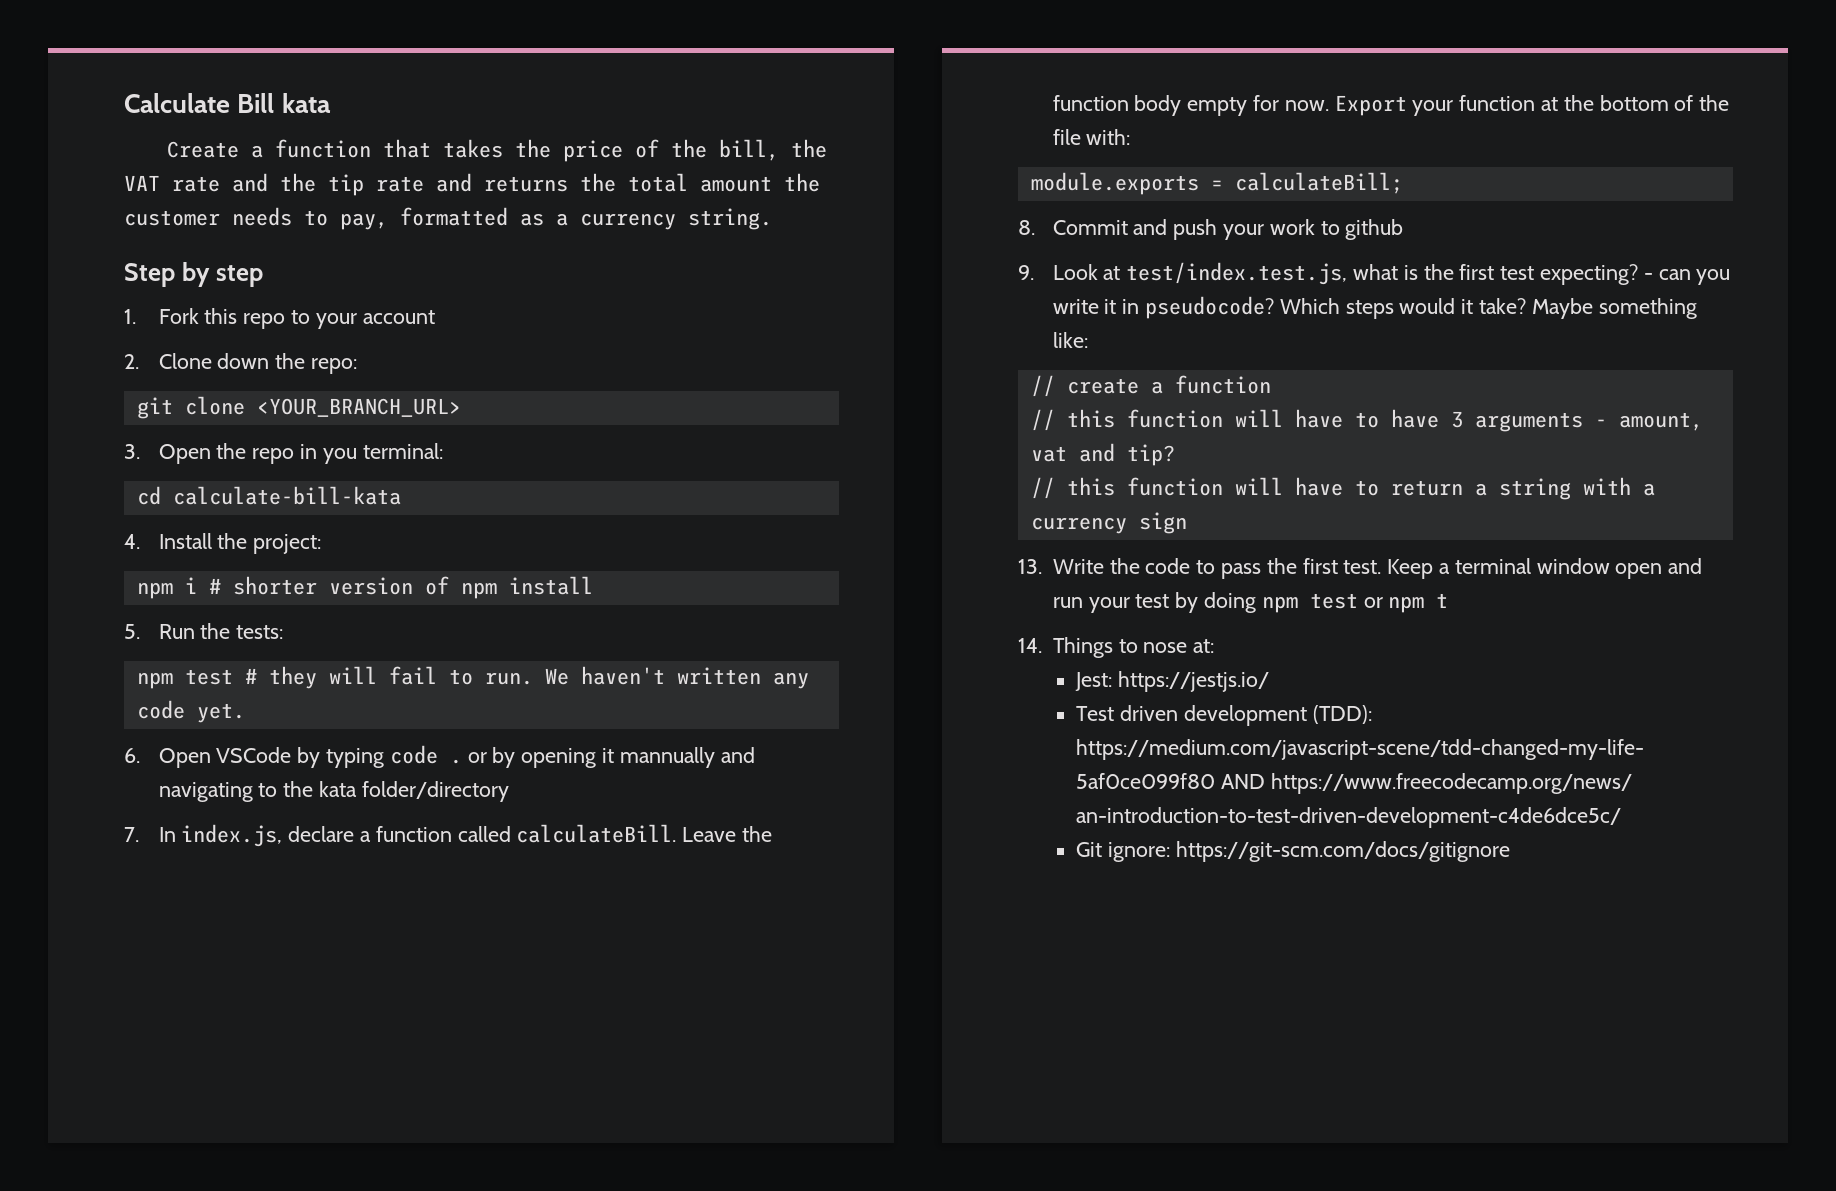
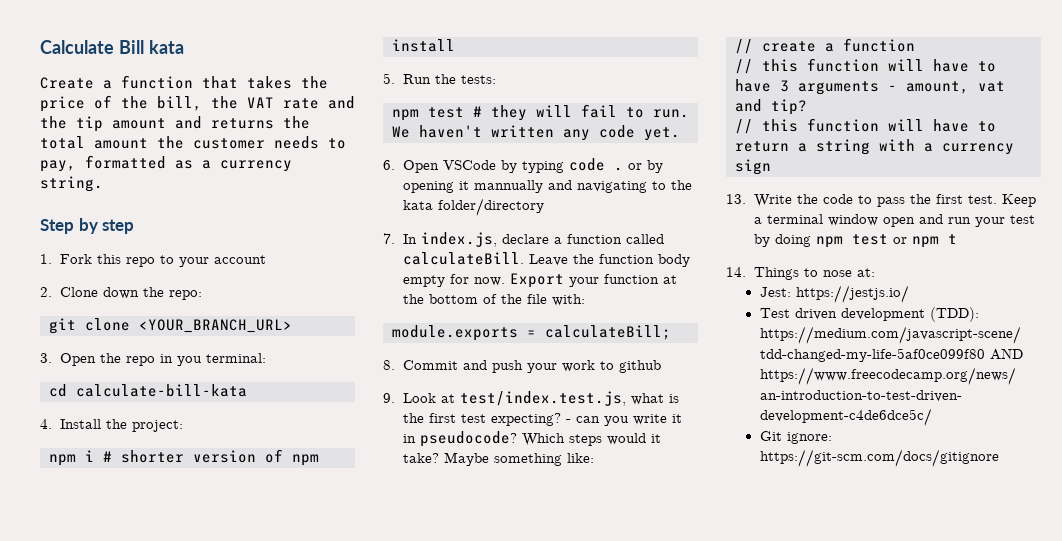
[376,176,424,192] rate -> [112,118,166,129] amount

